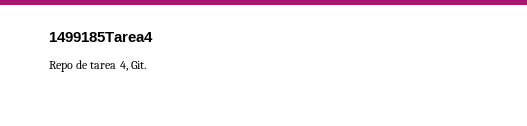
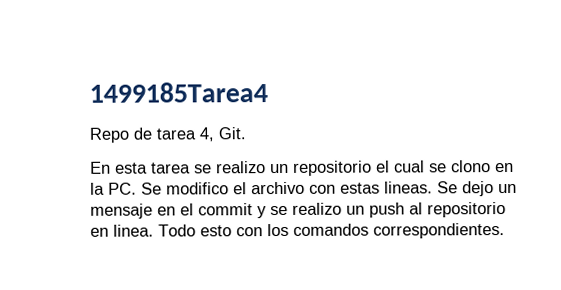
(146, 65) none -> [90,160,514,176] [90,181,517,197] [90,202,506,219] [90,223,505,239] // En esta tarea se realizo un repositorio el cual se clono en la PC. Se modifico el archivo con estas lineas. Se dejo un mensaje en el commit y se realizo un push al repositorio en linea. Todo esto con los comandos correspondientes.

